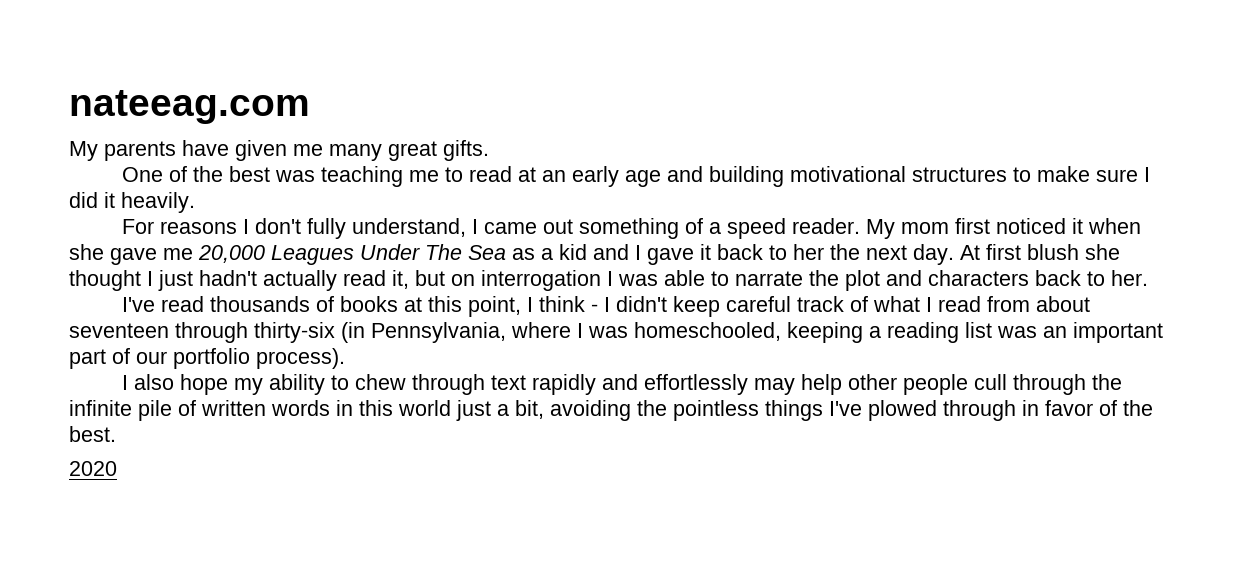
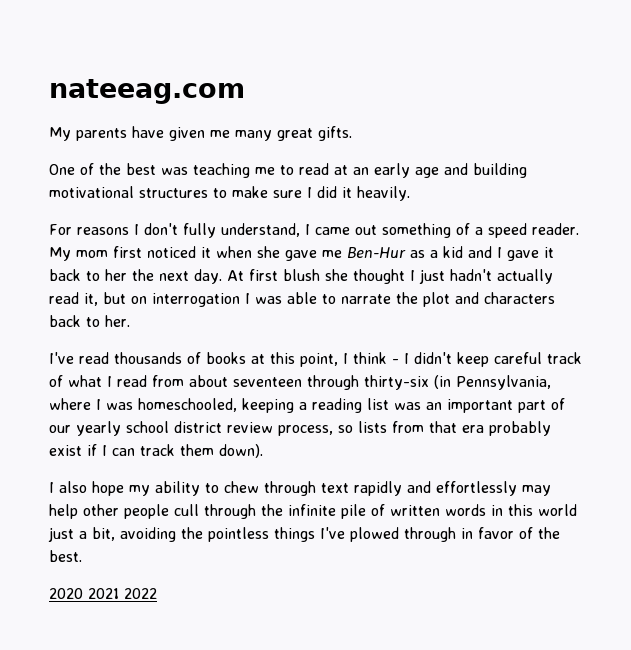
[198,244,506,265] 20,000 Leagues Under The Sea -> [347,247,406,258] Ben-Hur
[173,348,345,369] portfolio process). -> [76,421,551,436] [49,444,263,458] yearly school district review process, so lists from that era probably exist if I can track them down).
(117, 468) none -> [88,588,157,599] 2021 2022

